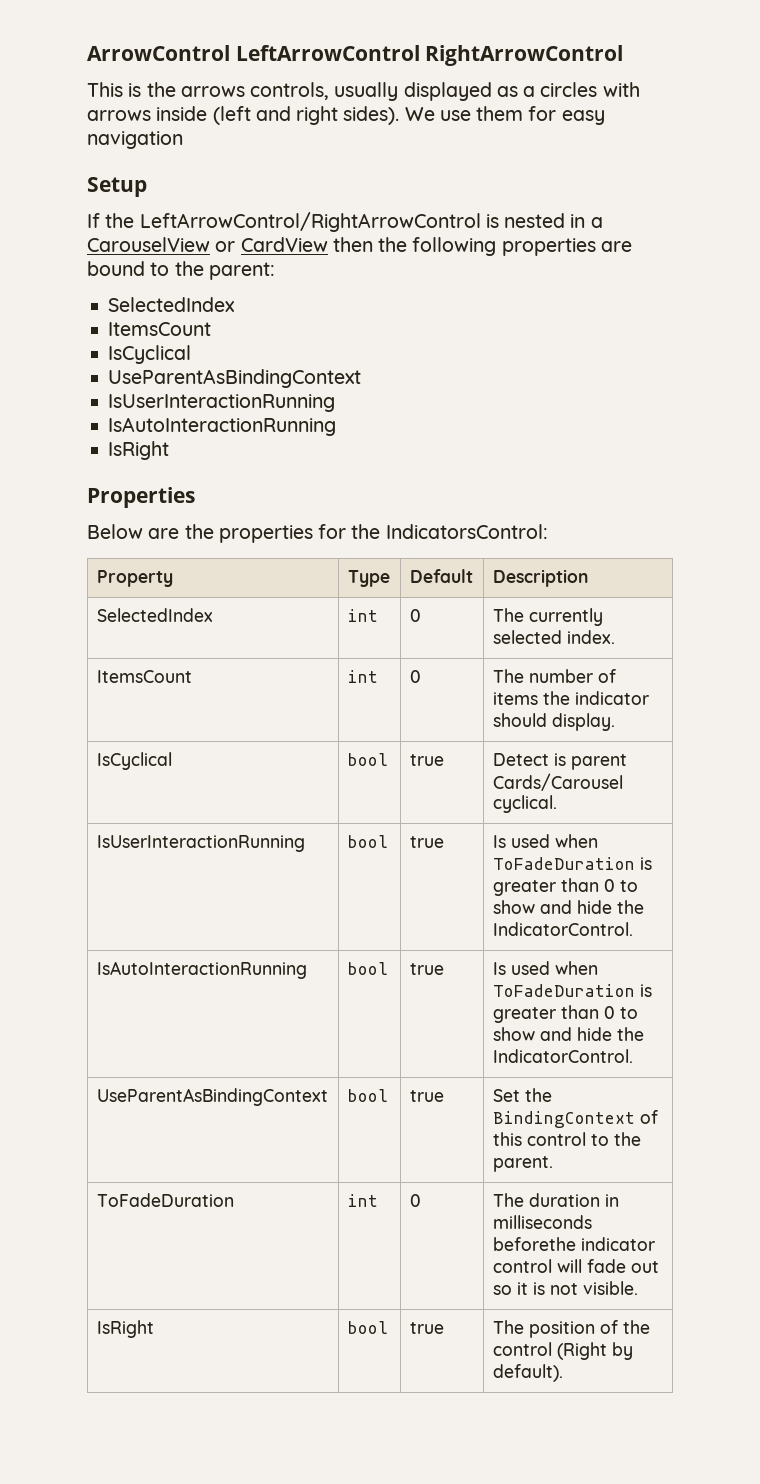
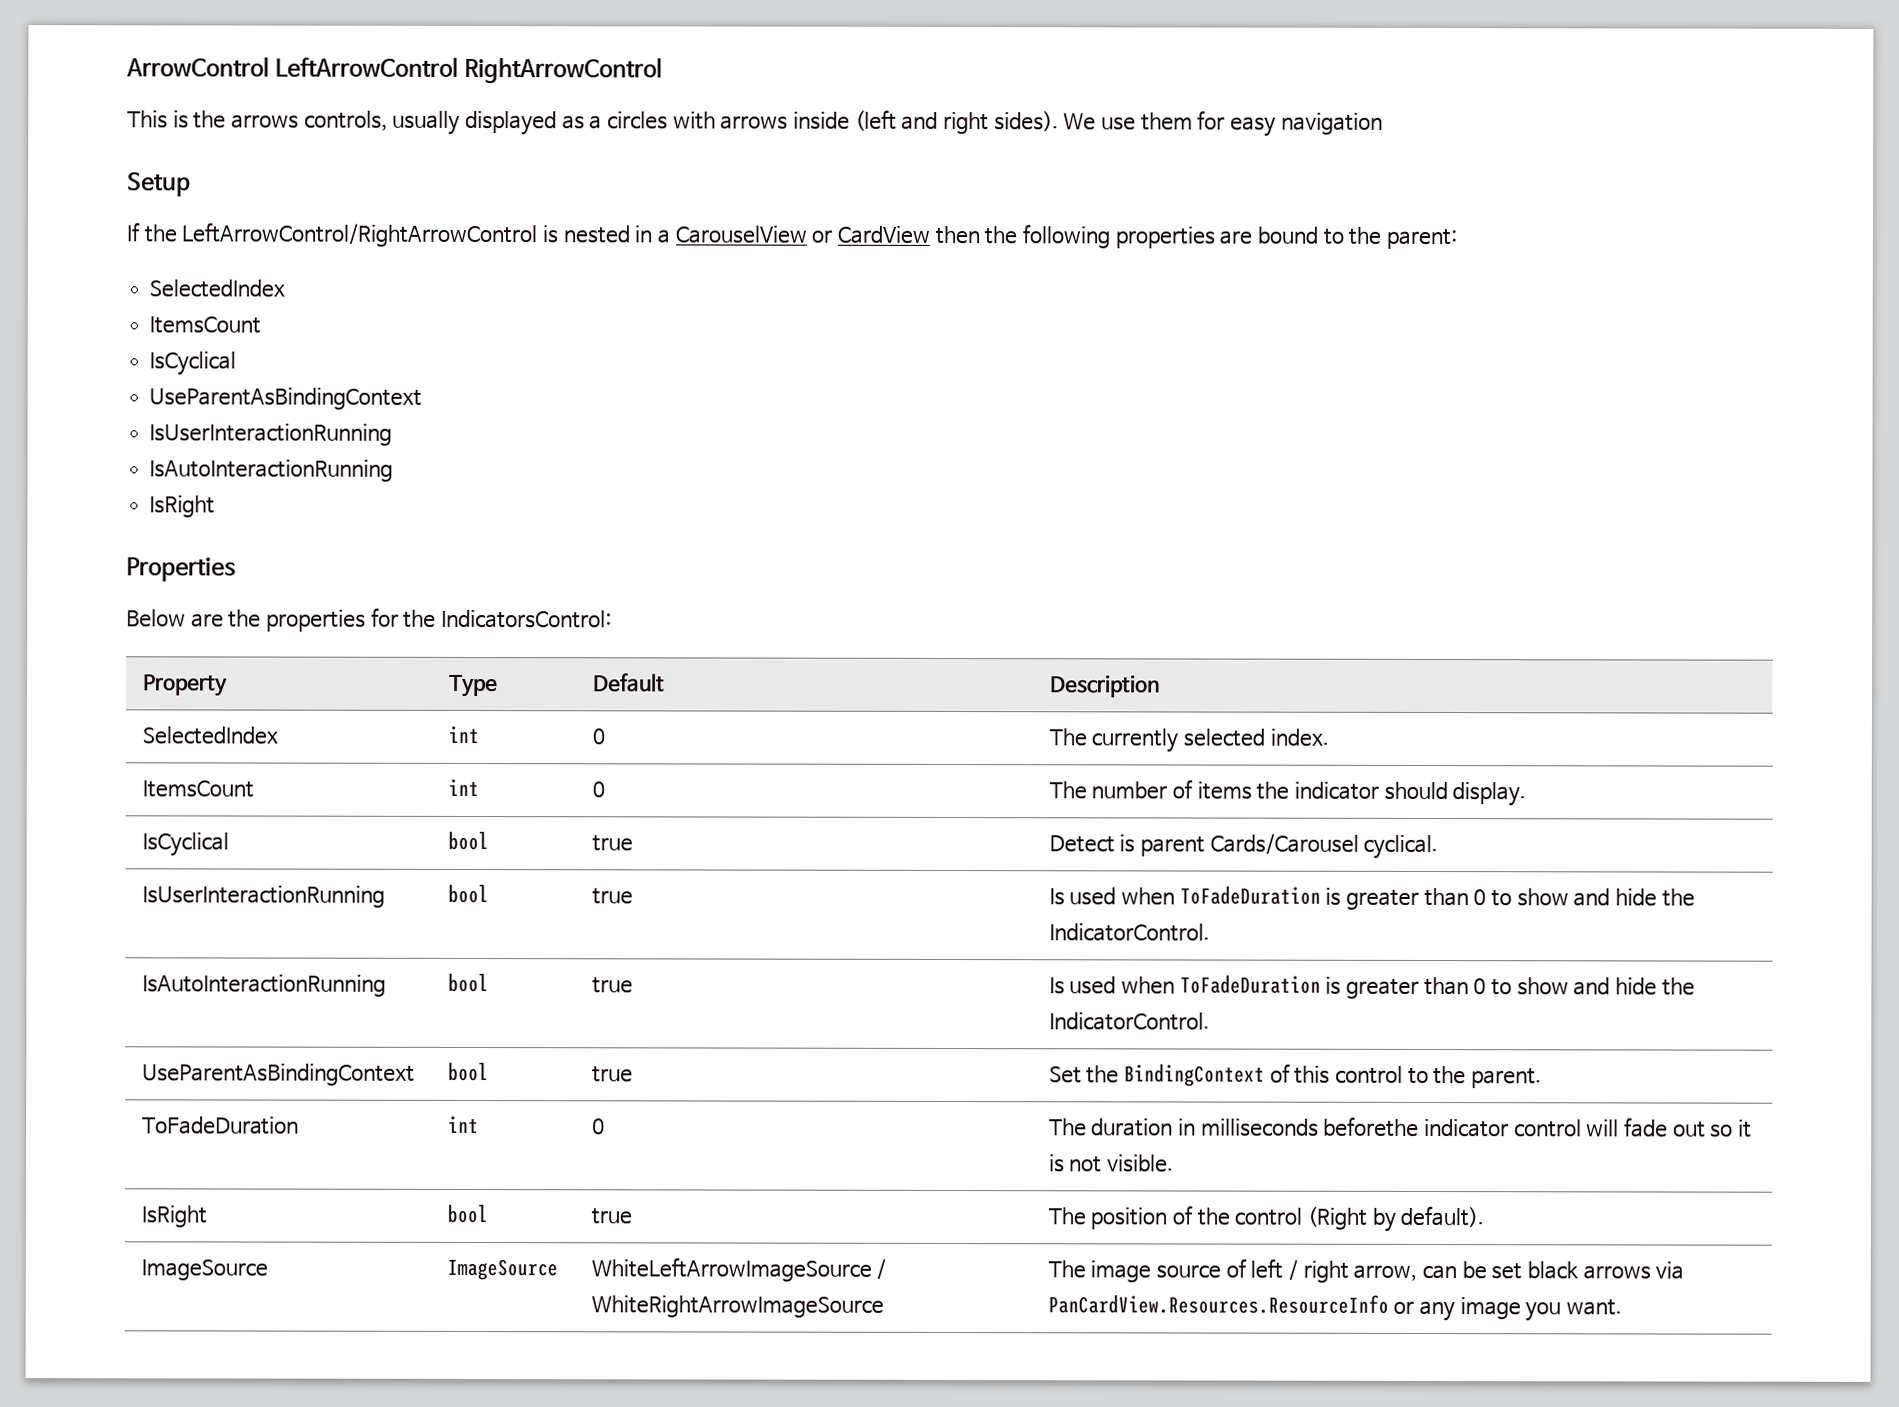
(563, 1373) none -> [140,1259,268,1281] [446,1258,558,1281] [590,1257,887,1282] [590,1295,884,1318] [1047,1258,1685,1283] [1047,1294,1622,1322] // ImageSource | ImageSource | WhiteLeftArrowImageSource / WhiteRightArrowImageSource | The image source of left / right arrow, can be set black arrows via PanCardView.Resources.ResourceInfo or any image you want.

